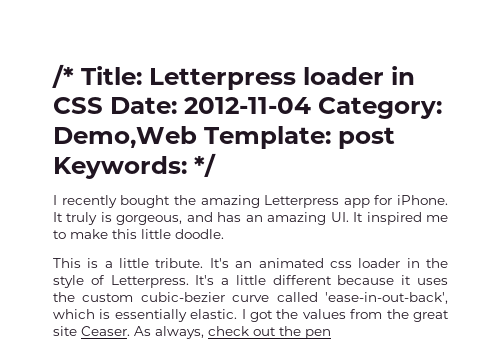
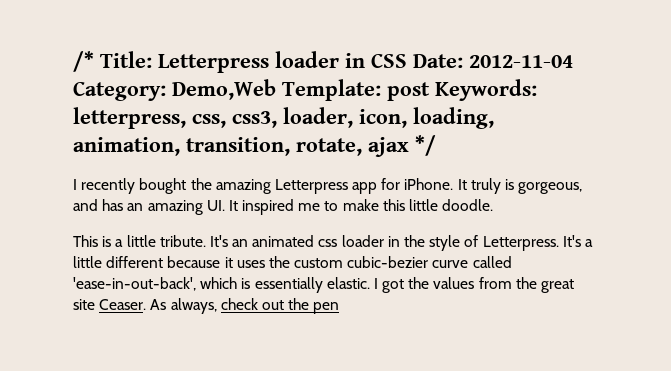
(187, 167) none -> [73,107,494,129] [73,137,409,157] letterpress, css, css3, loader, icon, loading, animation, transition, rotate, ajax

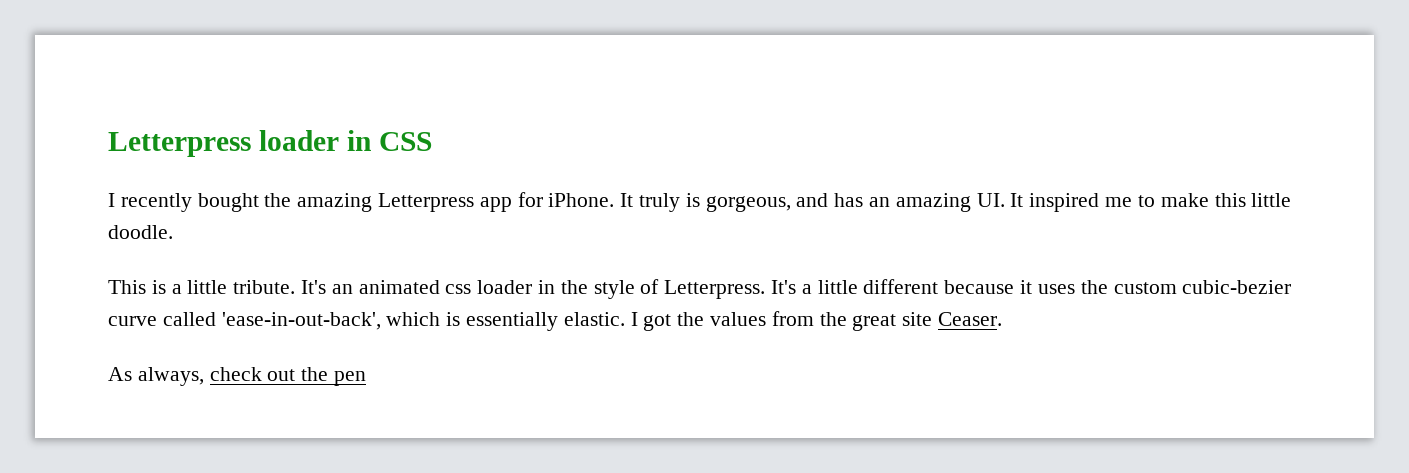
[73,51,152,72] /* Title: -> (108, 144) none
[413,54,573,68] [73,79,537,101] [73,107,494,129] [73,135,436,157] Date: 2012-11-04 Category: Demo,Web Template: post Keywords: letterpress, css, css3, loader, icon, loading, animation, transition, rotate, ajax */ -> (432, 141) none
(147, 304) none -> (1003, 319) //

